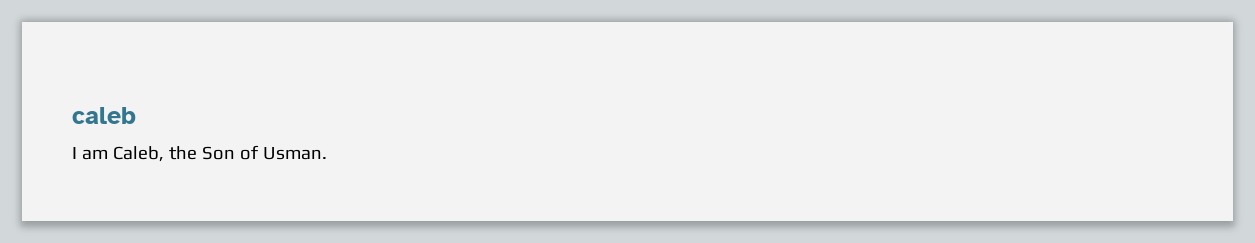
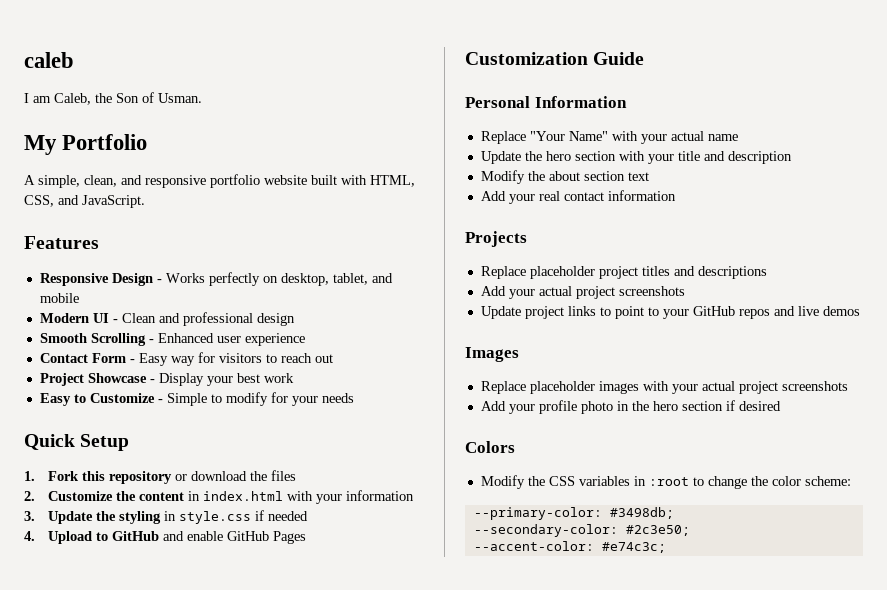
(327, 153) none -> [24,134,148,155] [24,174,415,188] [24,195,145,208] [24,236,99,249] [39,272,393,286] [39,293,79,303] [39,312,295,326] [39,333,305,346] [39,352,333,366] [39,373,294,386] [39,392,354,406] [24,434,130,451] [24,470,297,484] [24,490,415,504] [24,510,309,524] [24,531,307,544] [465,52,645,65] [465,96,627,108] [480,131,738,144] [480,151,792,164] [480,170,649,184] [480,190,676,204] [465,231,527,247] [480,266,767,279] [480,286,685,299] [480,306,860,319] [465,347,519,362] [480,381,848,394] [480,400,781,414] [465,441,515,453] [480,475,851,489] [473,507,674,520] [473,524,690,537] [473,541,666,553] // My Portfolio // A simple, clean, and responsive portfolio website built with HTML, CSS, and JavaScript. // Features // Responsive Design - Works perfectly on desktop, tablet, and mobile // Modern UI - Clean and professional design // Smooth Scrolling - Enhanced user experience // Contact Form - Easy way for visitors to reach out // Project Showcase - Display your best work // Easy to Customize - Simple to modify for your needs // Quick Setup // 1. Fork this repository or download the files // 2. Customize the content in index.html with your information // 3. Update the styling in style.css if needed // 4. Upload to GitHub and enable GitHub Pages // Customization Guide // Personal Information // Replace "Your Name" with your actual name // Update the hero section with your title and description // Modify the about section text // Add your real contact information // Projects // Replace placeholder project titles and descriptions // Add your actual project screenshots // Update project links to point to your GitHub repos and live demos // Images // Replace placeholder images with your actual project screenshots // Add your profile photo in the hero section if desired // Colors // Modify the CSS variables in :root to change the color scheme: // --primary-color: #3498db; // --secondary-color: #2c3e50; // --accent-color: #e74c3c;

